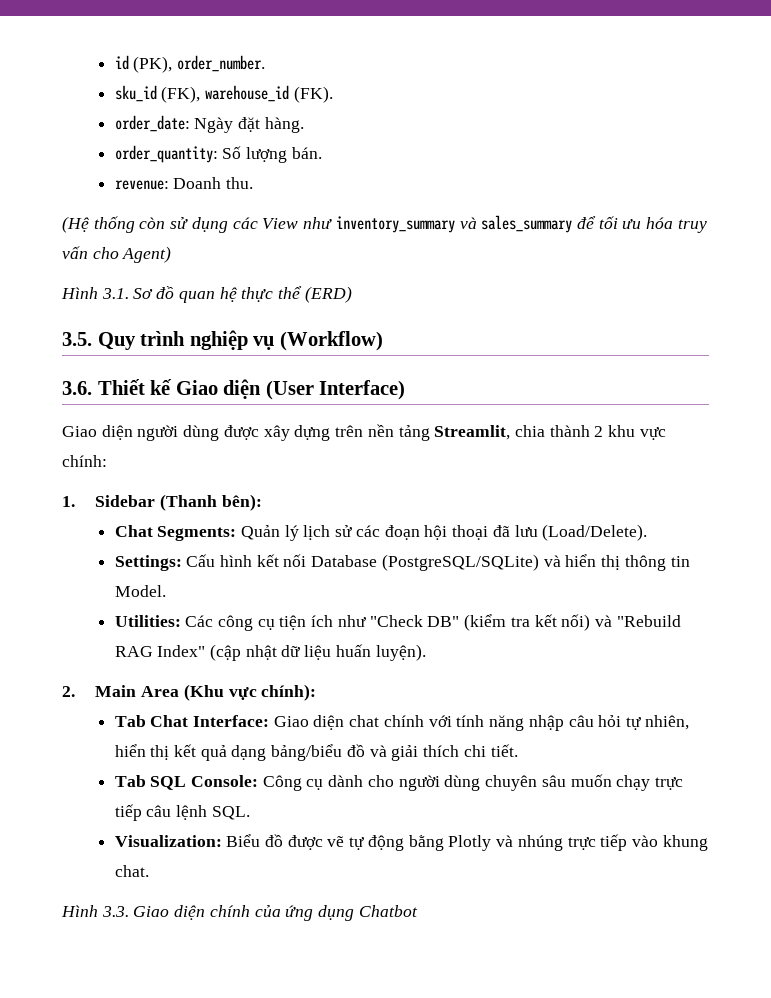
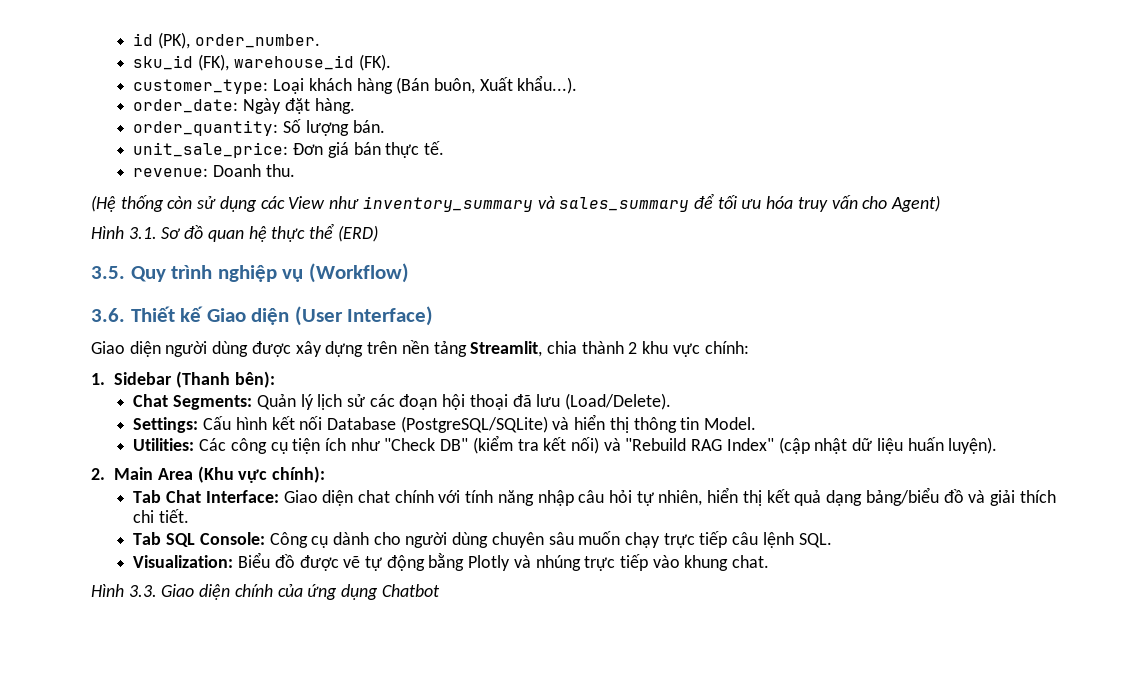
(333, 94) none -> [133,75,578,94] // customer_type: Loại khách hàng (Bán buôn, Xuất khẩu...).
(322, 153) none -> [133,141,444,158] // unit_sale_price: Đơn giá bán thực tế.

